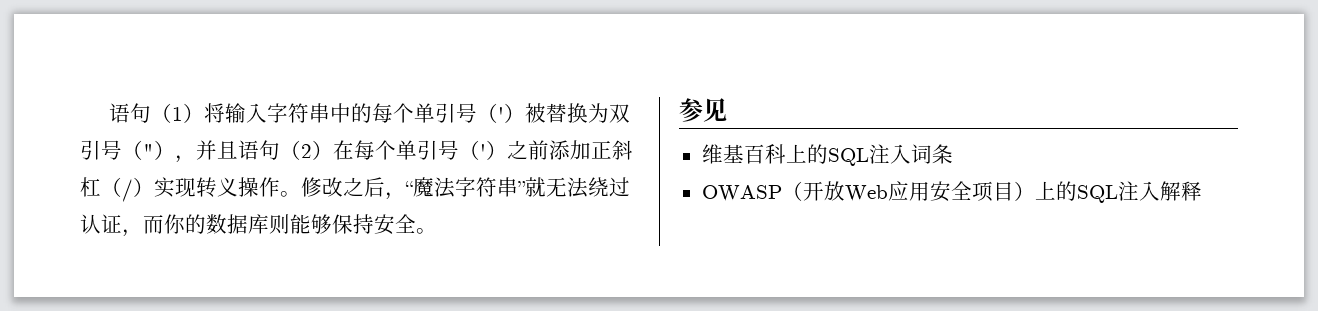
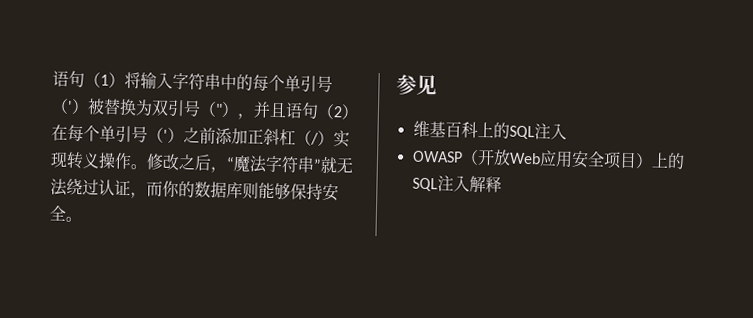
[910,144,953,164] 词条 -> (567, 131) none

